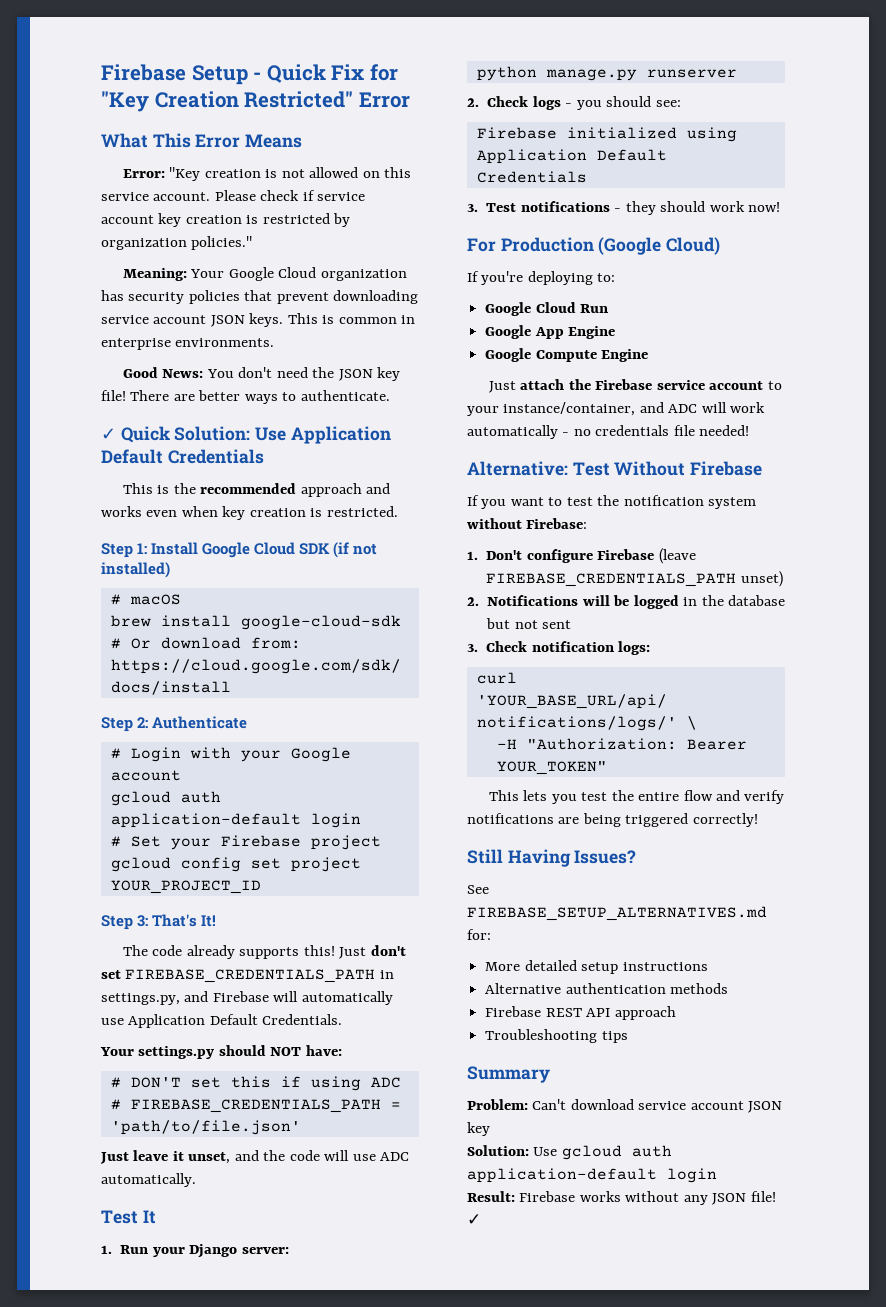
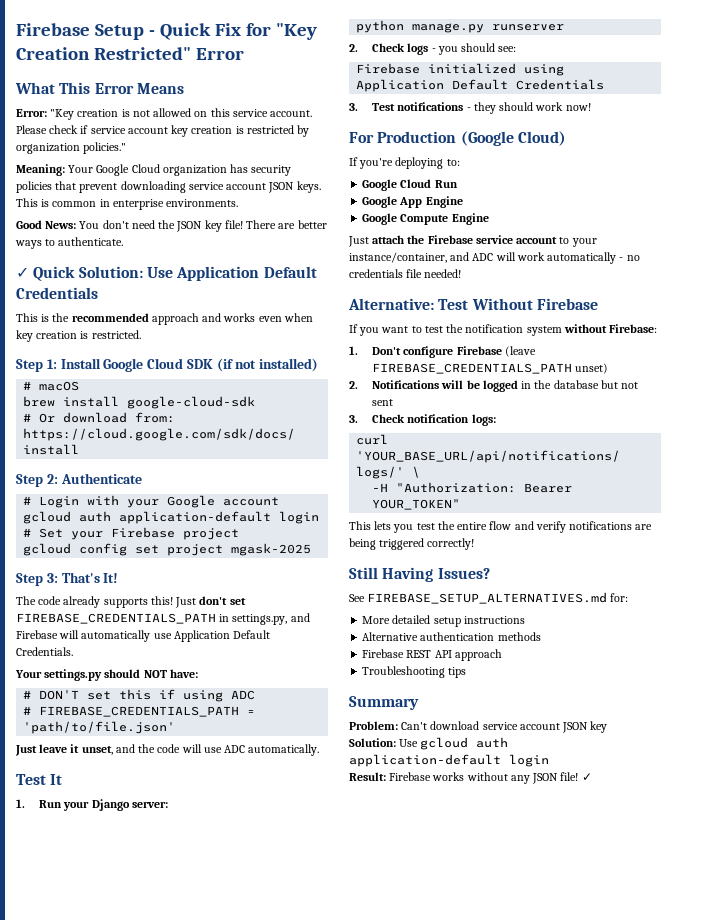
[110,880,261,894] YOUR_PROJECT_ID -> [231,543,312,556] mgask-2025

